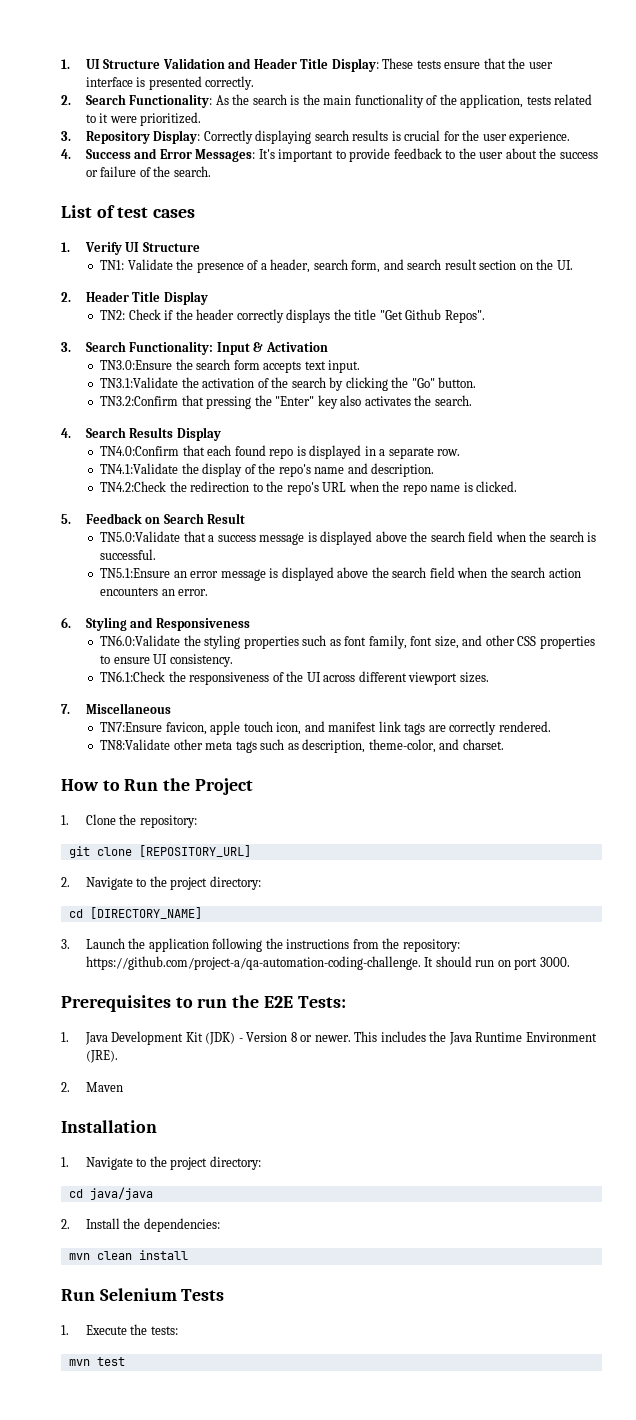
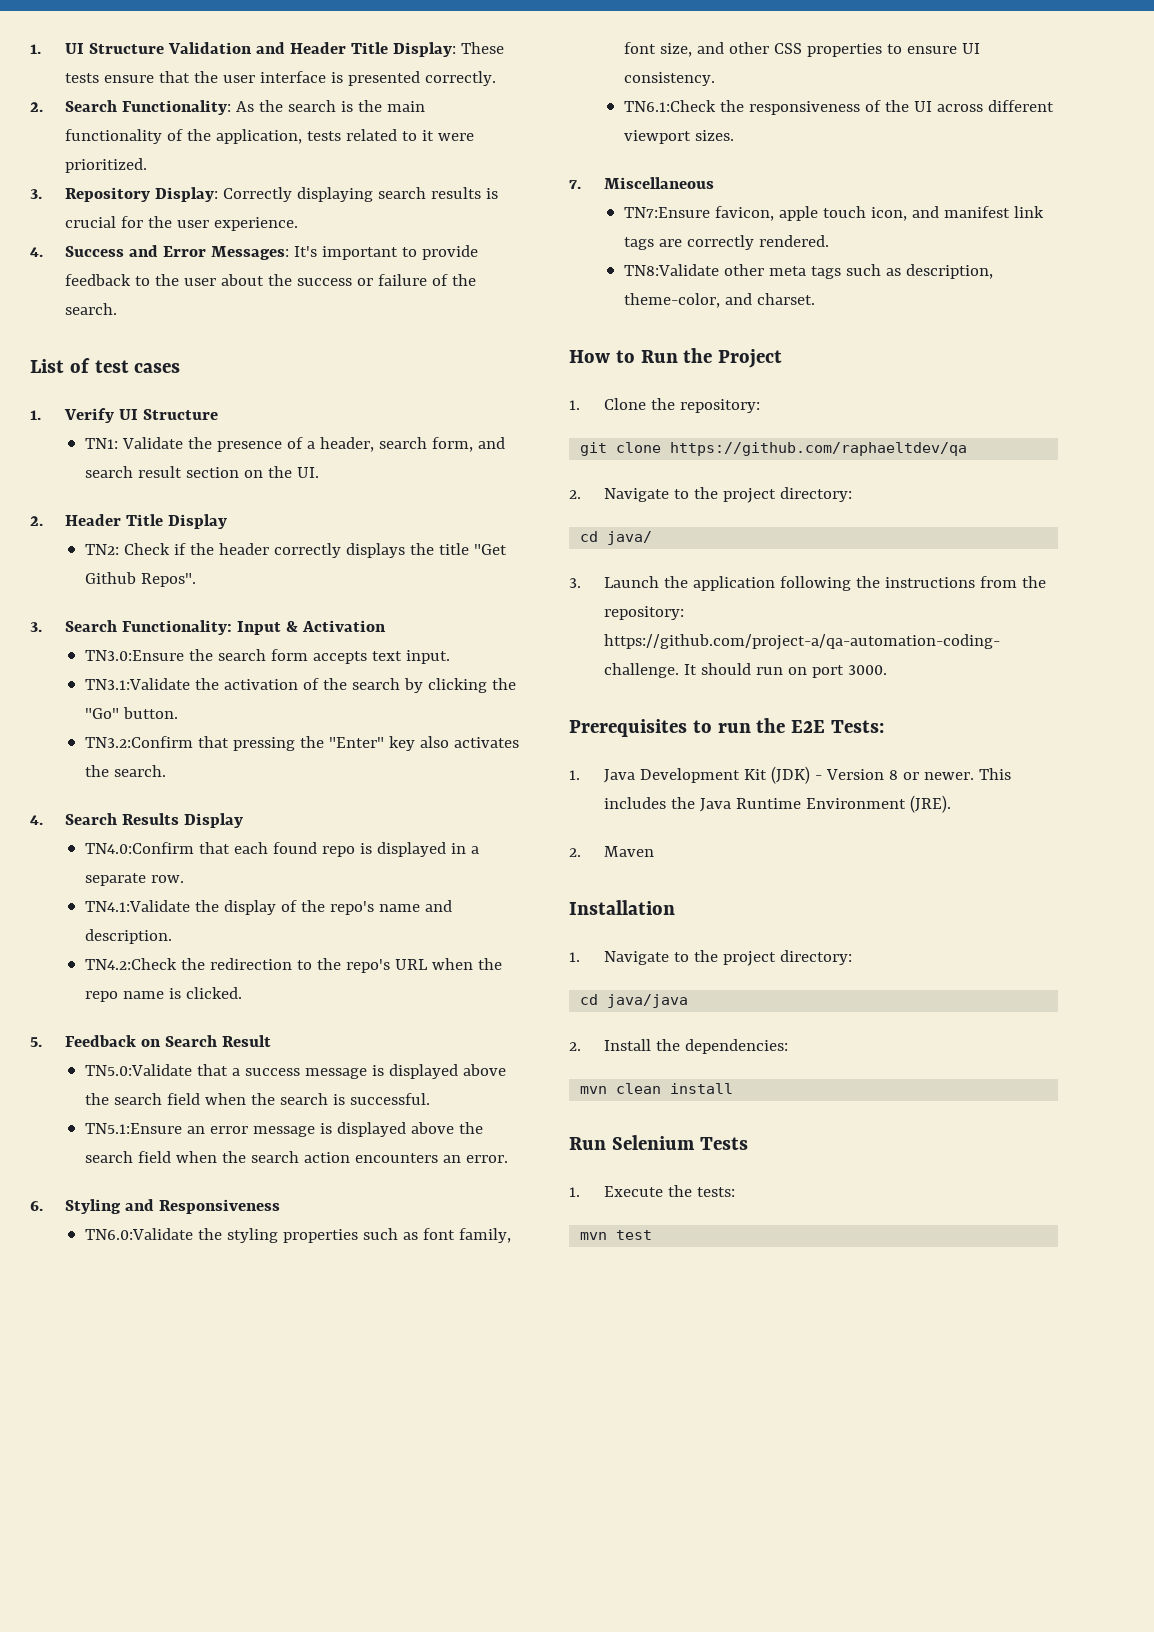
[138,845,251,857] [REPOSITORY_URL] -> [670,442,968,456] https://github.com/raphaeltdev/qa
[89,907,202,919] [DIRECTORY_NAME] -> [607,531,653,545] java/

